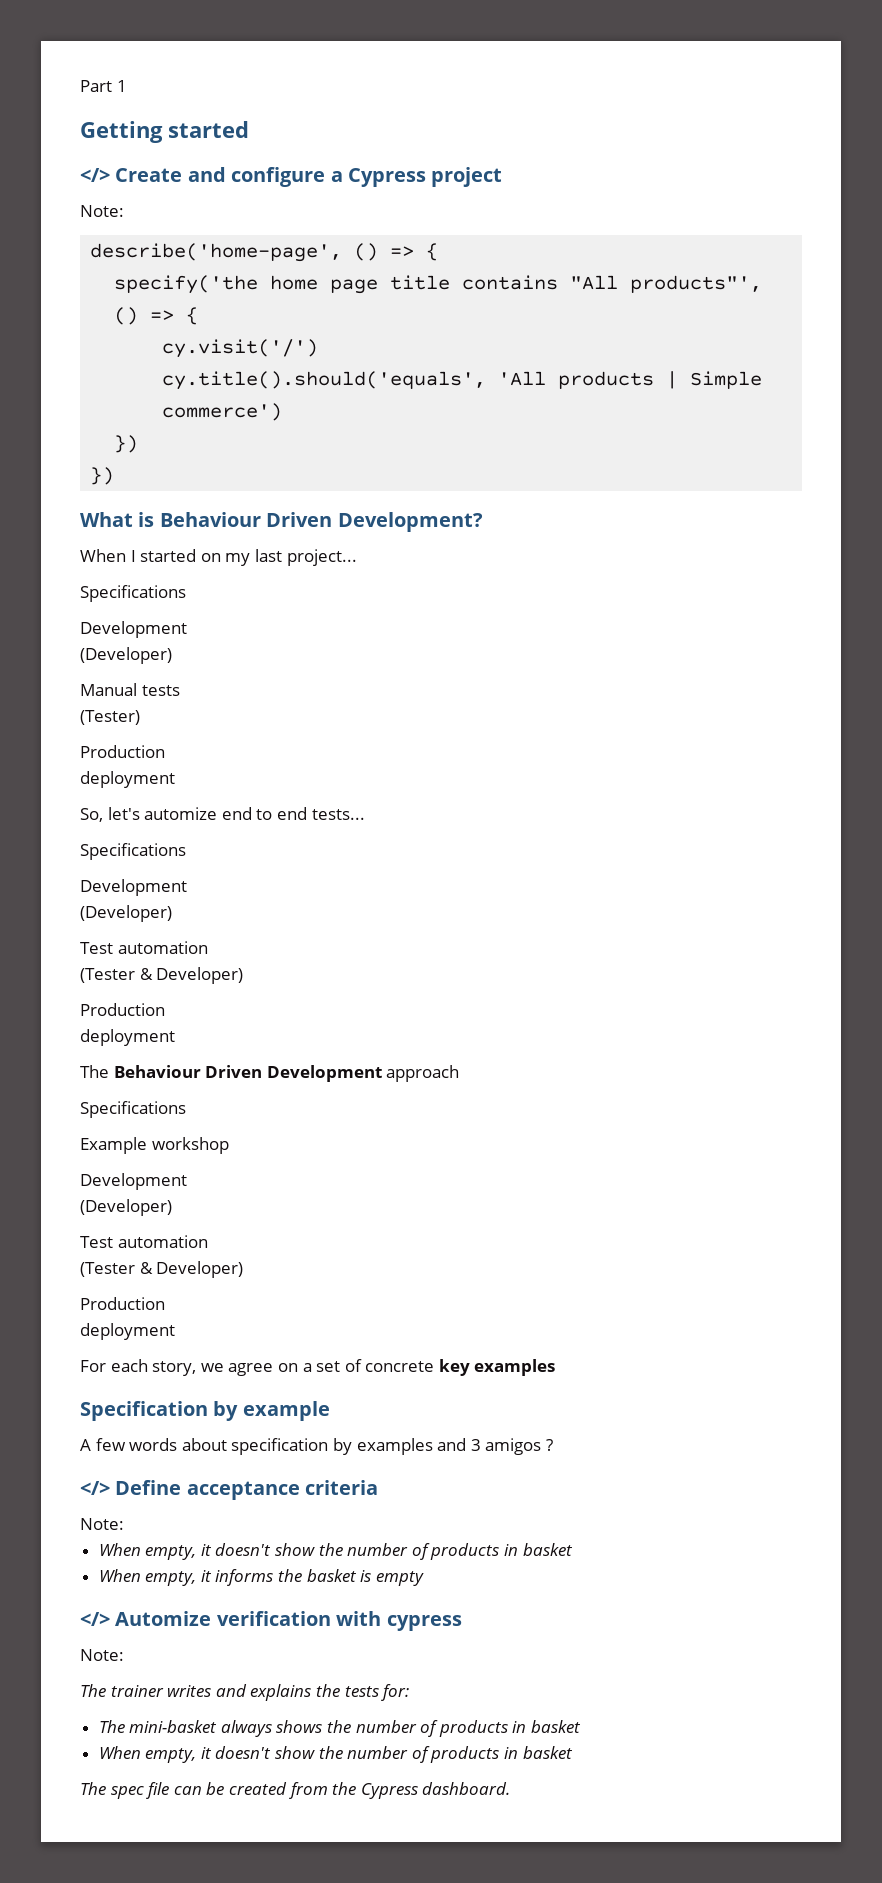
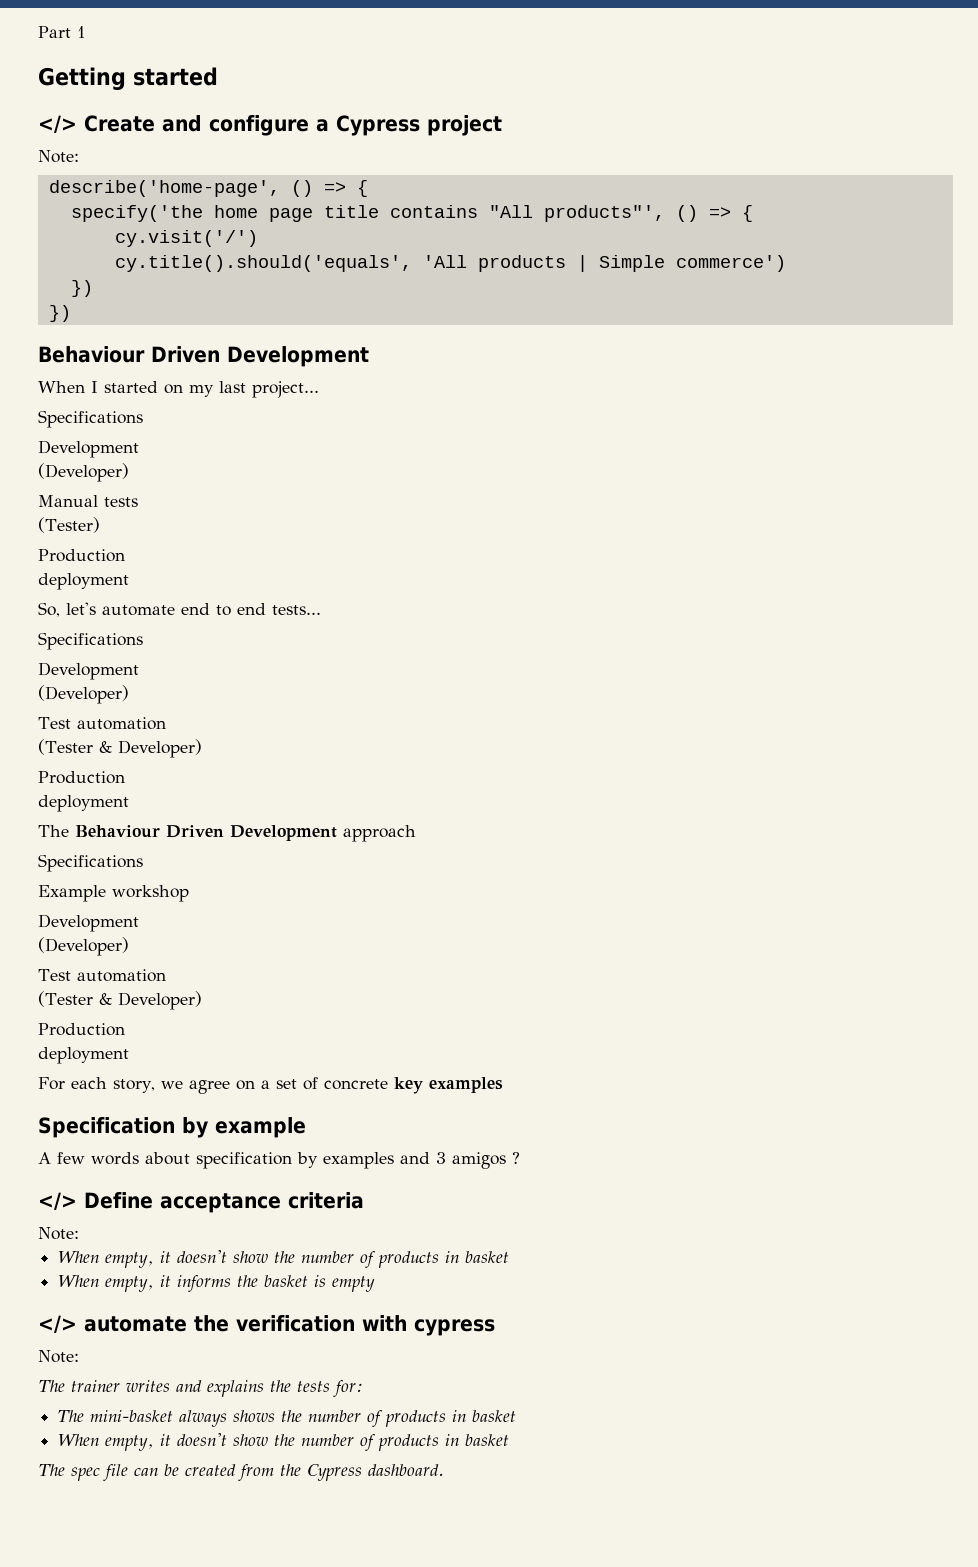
[80,512,483,532] What is Behaviour Driven Development? -> [38,346,369,367] Behaviour Driven Development
[144,807,218,820] automize -> [102,605,175,616] automate
[115,1611,212,1626] Automize -> [84,1315,229,1332] automate the

